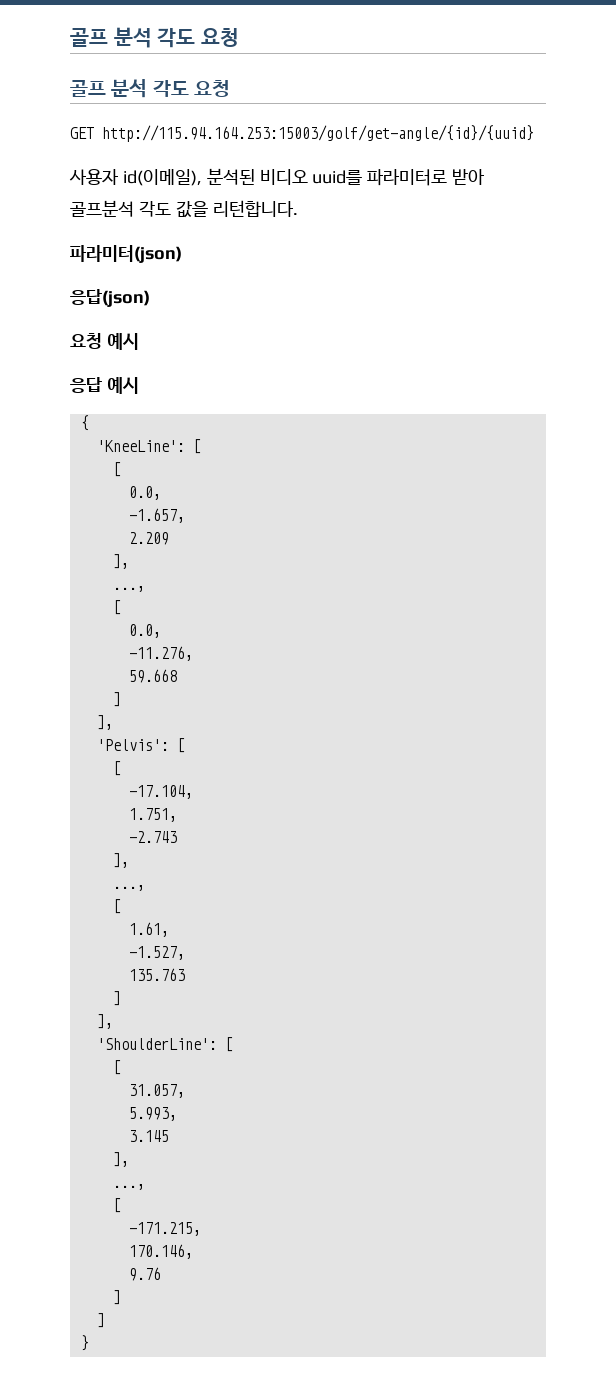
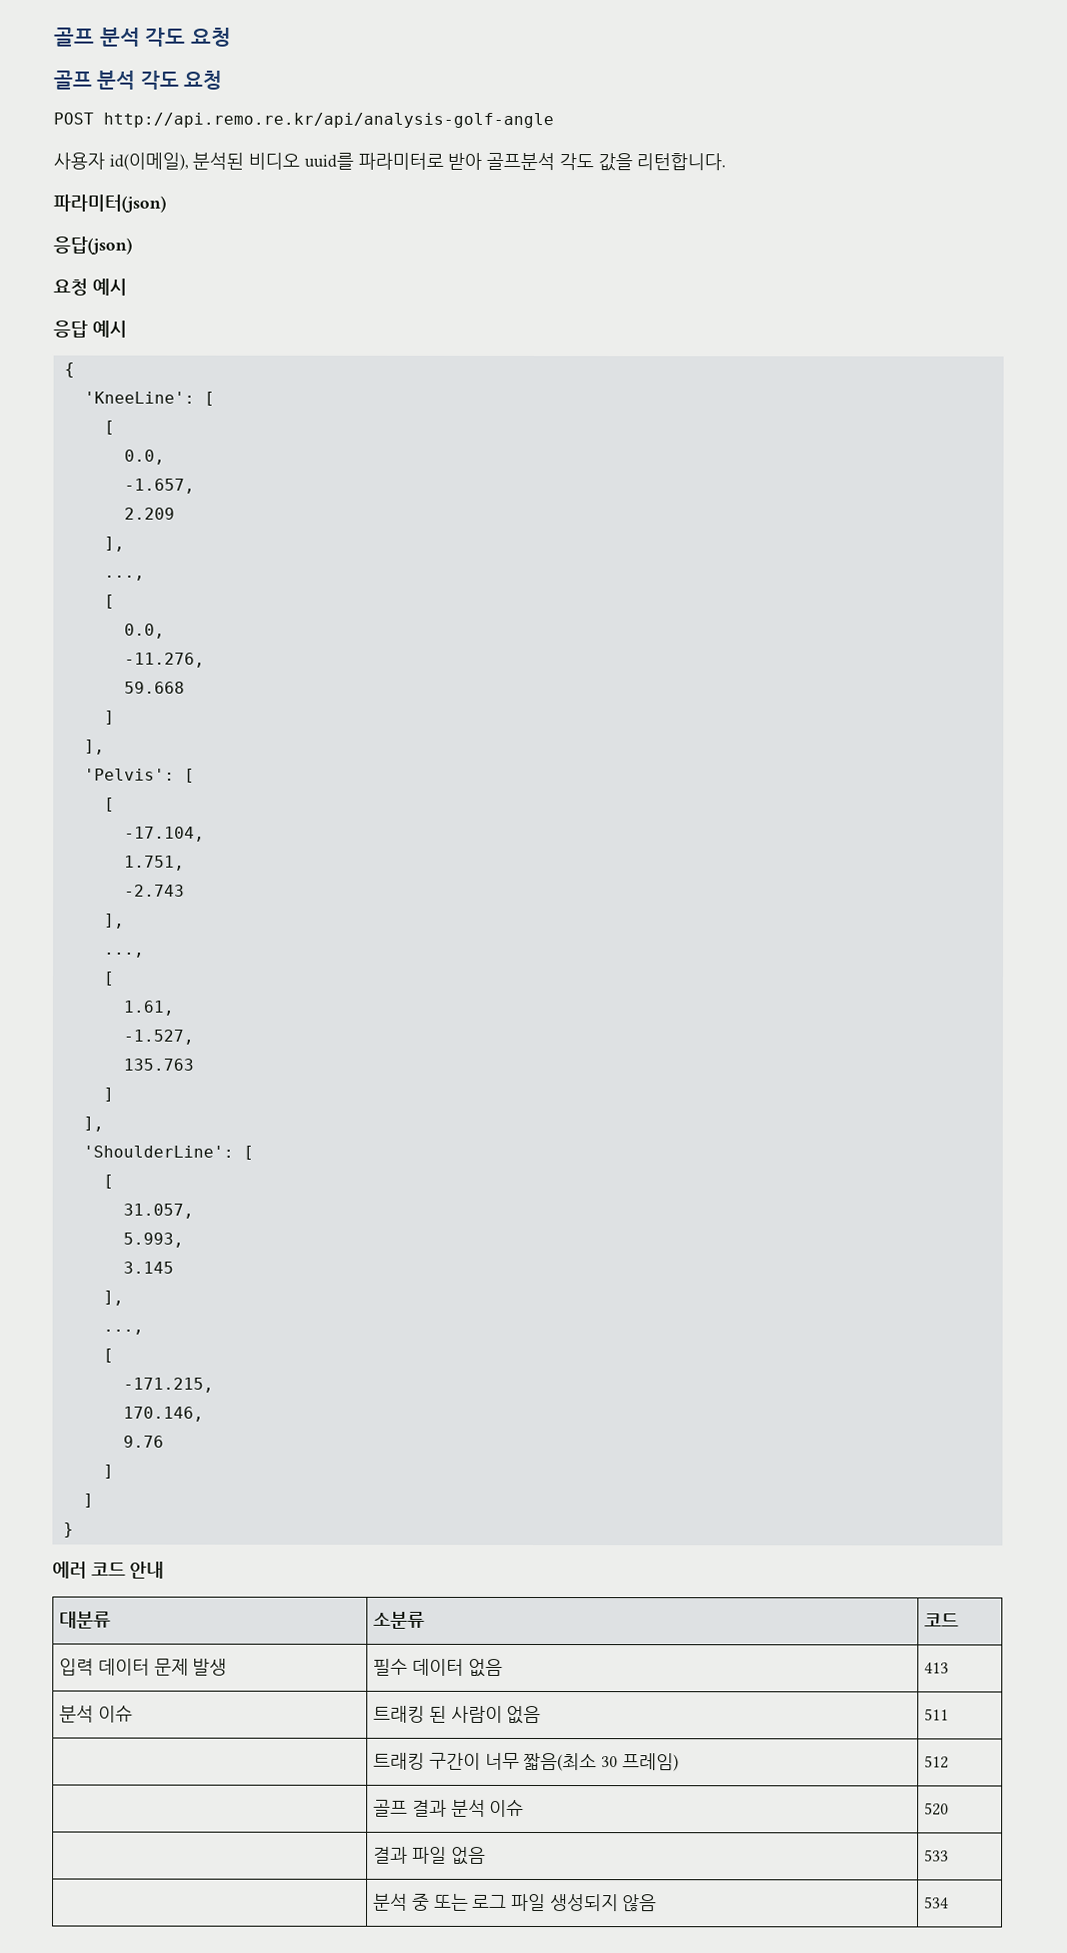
[70,125,534,142] GET http://115.94.164.253:15003/golf/get-angle/{id}/{uuid} -> [53,112,554,129] POST http://api.remo.re.kr/api/analysis-golf-angle
(89, 1343) none -> [52,1561,165,1579] [59,1611,112,1629] [373,1611,426,1629] [924,1613,960,1627] [59,1658,228,1676] [373,1658,503,1677] [924,1662,950,1674] [59,1705,133,1723] [373,1705,542,1725] [924,1708,950,1721] [373,1752,679,1772] [924,1755,950,1769] [373,1799,525,1817] [924,1802,950,1816] [373,1846,486,1865] [924,1849,950,1862] [373,1893,658,1912] [924,1896,950,1909] // 에러 코드 안내 // 대분류 | 소분류 | 코드 // 입력 데이터 문제 발생 | 필수 데이터 없음 | 413 // 분석 이슈 | 트래킹 된 사람이 없음 | 511 // | 트래킹 구간이 너무 짧음(최소 30 프레임) | 512 // | 골프 결과 분석 이슈 | 520 // | 결과 파일 없음 | 533 // | 분석 중 또는 로그 파일 생성되지 않음 | 534

